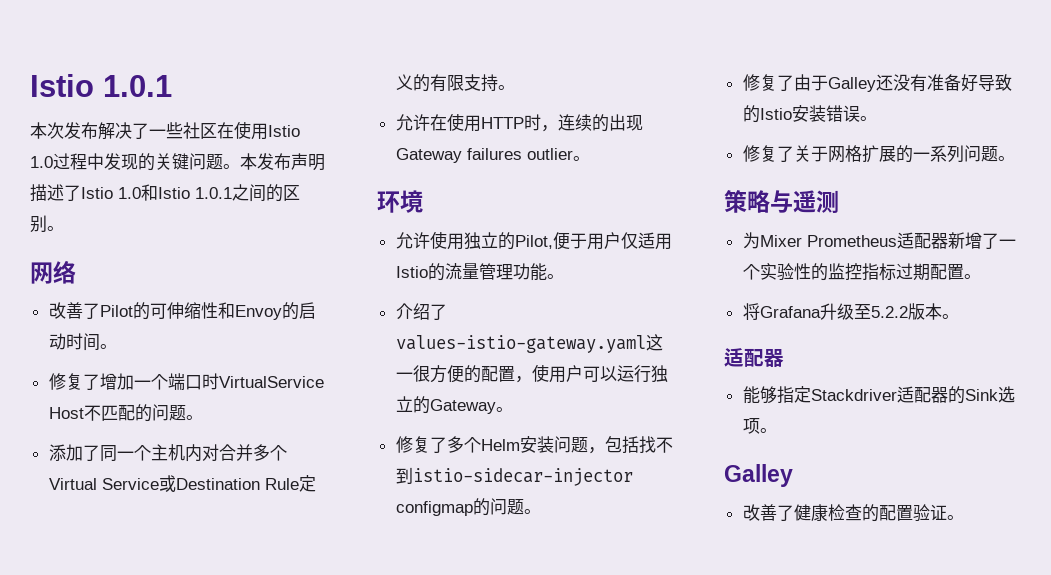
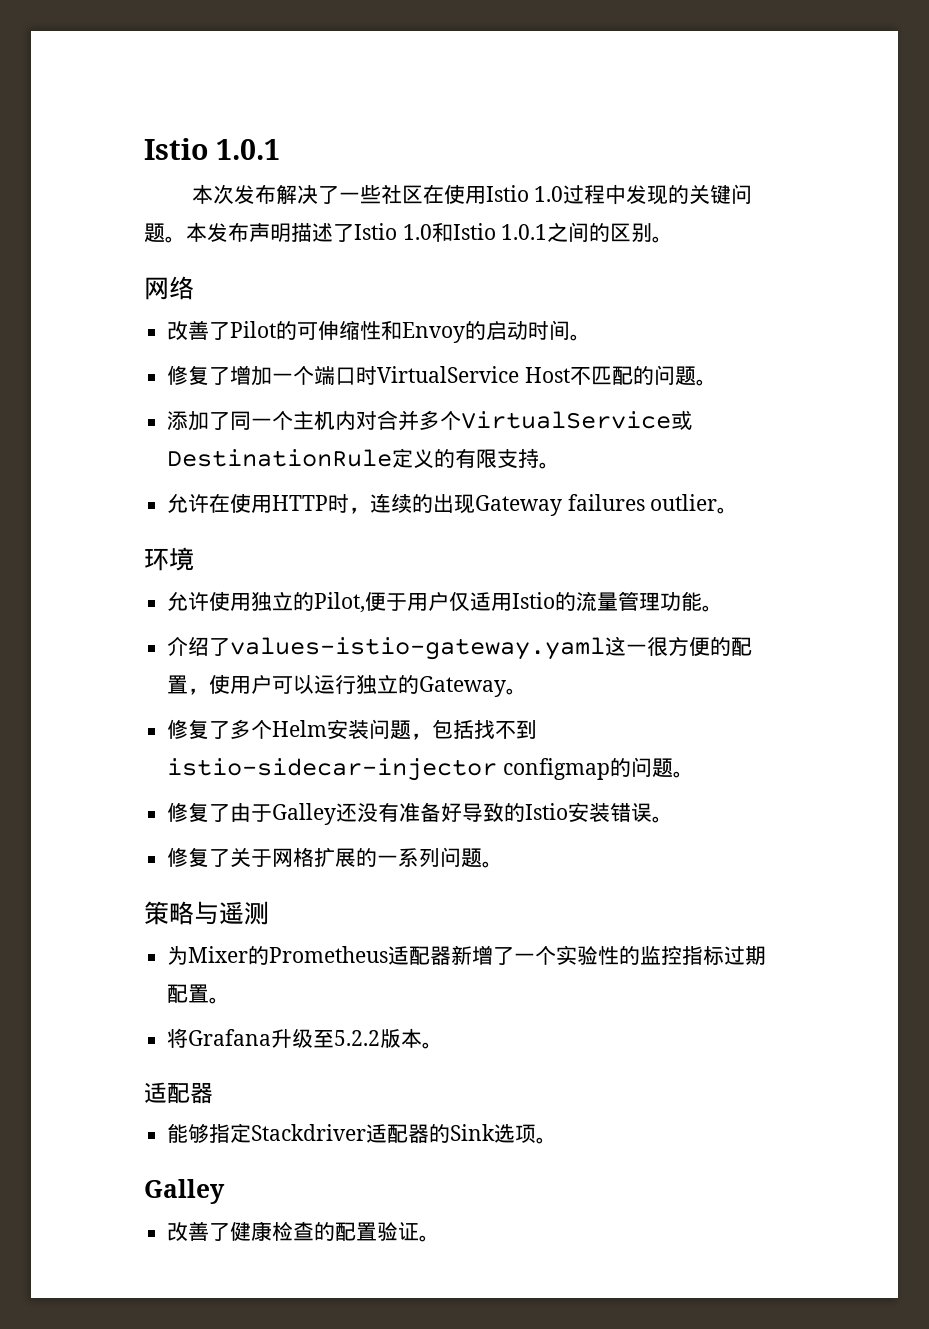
[48,475,299,492] Virtual Service或Destination Rule -> [461,410,693,430] [167,449,393,467] VirtualService或DestinationRule
(802, 241) none -> [248,946,270,965] 的

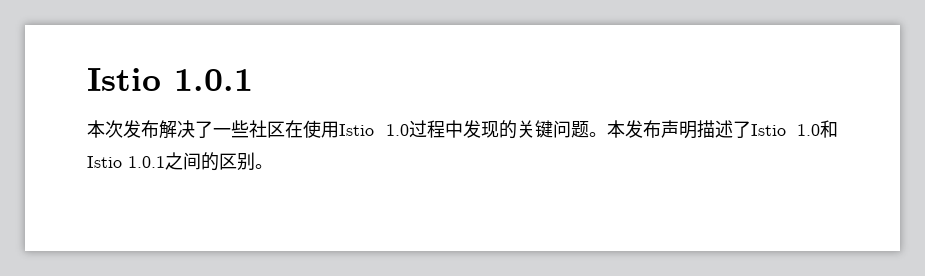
[144,276,194,300] [167,320,592,343] [167,365,717,386] [167,410,693,431] [167,448,561,469] [167,493,739,516] [144,547,194,571] [167,591,724,613] [167,636,753,660] [167,674,528,697] [167,719,538,740] [167,757,694,781] [167,802,674,825] [167,847,504,868] [144,901,269,925] [167,945,767,965] [167,984,231,1004] [167,1028,444,1049] [144,1082,213,1104] [167,1123,558,1144] [144,1179,225,1204] [167,1221,441,1242] // 网络 // 改善了Pilot的可伸缩性和Envoy的启动时间。 // 修复了增加一个端口时VirtualService Host不匹配的问题。 // 添加了同一个主机内对合并多个VirtualService或DestinationRule定义的有限支持。 // 允许在使用HTTP时，连续的出现Gateway failures outlier。 // 环境 // 允许使用独立的Pilot,便于用户仅适用Istio的流量管理功能。 // 介绍了values-istio-gateway.yaml这一很方便的配置，使用户可以运行独立的Gateway。 // 修复了多个Helm安装问题，包括找不到istio-sidecar-injector configmap的问题。 // 修复了由于Galley还没有准备好导致的Istio安装错误。 // 修复了关于网格扩展的一系列问题。 // 策略与遥测 // 为Mixer的Prometheus适配器新增了一个实验性的监控指标过期配置。 // 将Grafana升级至5.2.2版本。 // 适配器 // 能够指定Stackdriver适配器的Sink选项。 // Galley // 改善了健康检查的配置验证。 -> (273, 166) none

